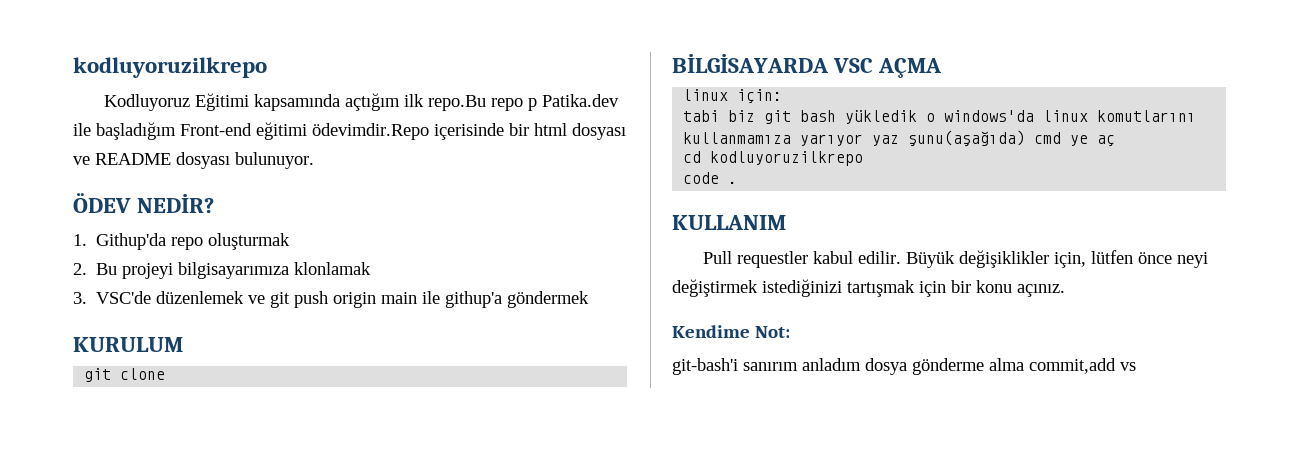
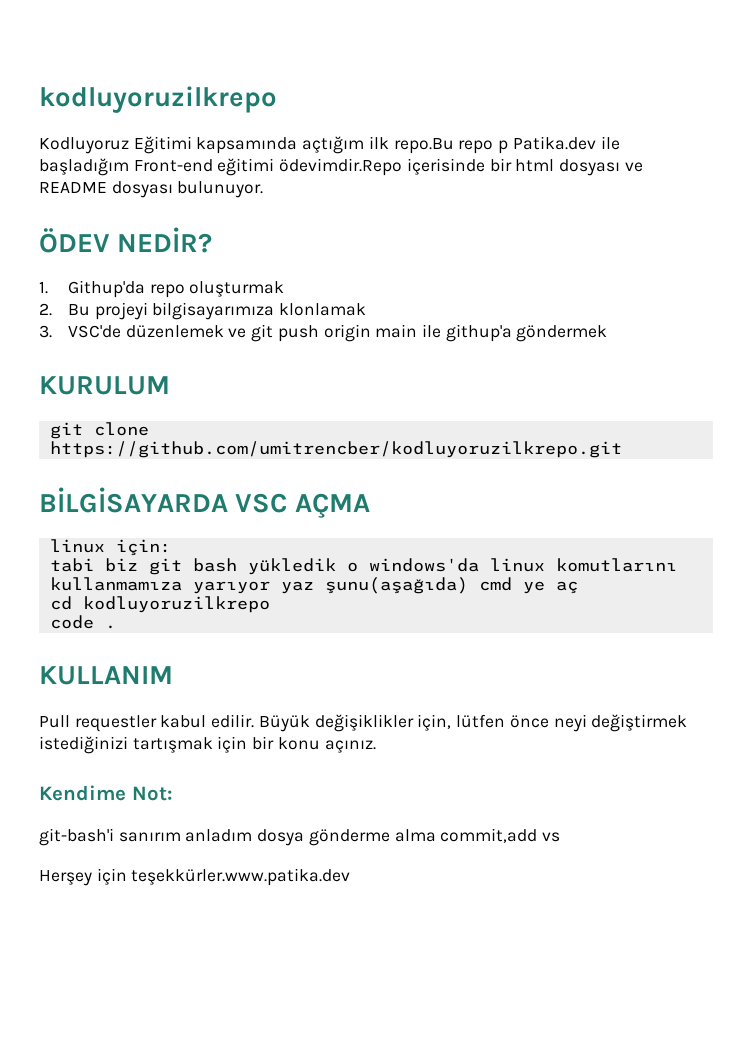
(166, 374) none -> [49,441,622,458] https://github.com/umitrencber/kodluyoruzilkrepo.git
(1136, 366) none -> [39,868,351,886] // Herşey için teşekkürler.www.patika.dev

